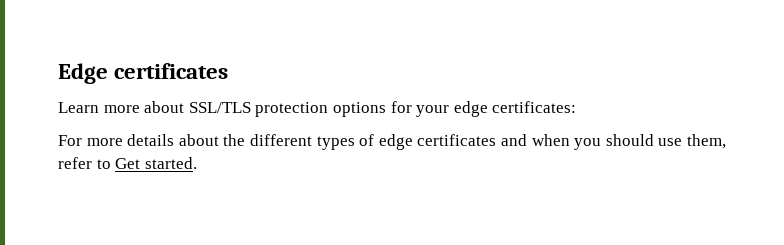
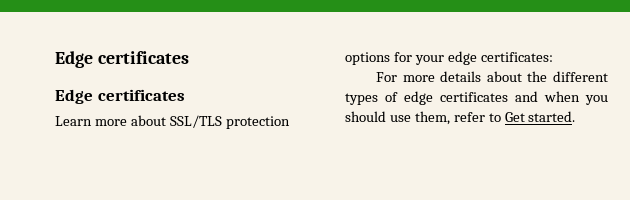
[58,63,229,84] Edge certificates -> [55,51,189,68] [55,89,185,104] Edge certificates // Edge certificates

